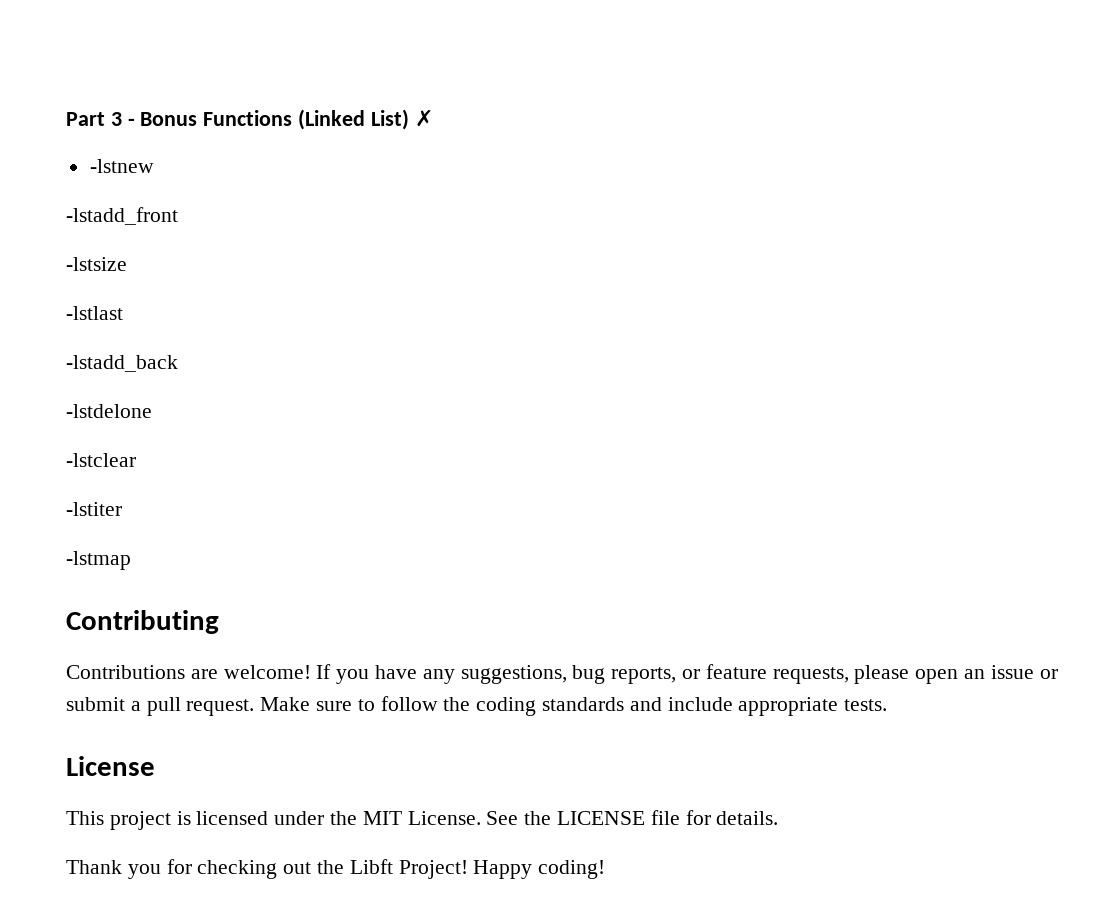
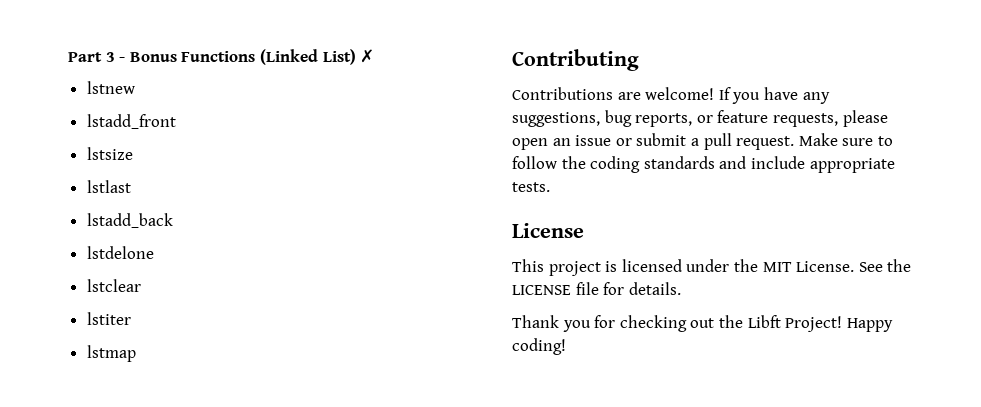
[89,159,154,173] [66,207,178,225] [66,257,127,271] [66,306,123,320] [66,355,178,372] [66,404,152,418] [66,453,136,467] [66,502,122,516] [66,551,131,570] -lstnew // -lstadd_front // -lstsize // -lstlast // -lstadd_back // -lstdelone // -lstclear // -lstiter // -lstmap -> [86,81,135,94] [86,114,176,129] [86,147,133,160] [86,180,131,193] [86,213,173,228] [86,246,154,259] [86,279,141,292] [86,312,131,325] [86,345,136,362] lstnew // lstadd_front // lstsize // lstlast // lstadd_back // lstdelone // lstclear // lstiter // lstmap

